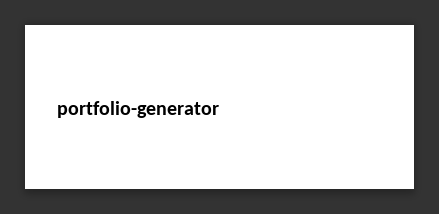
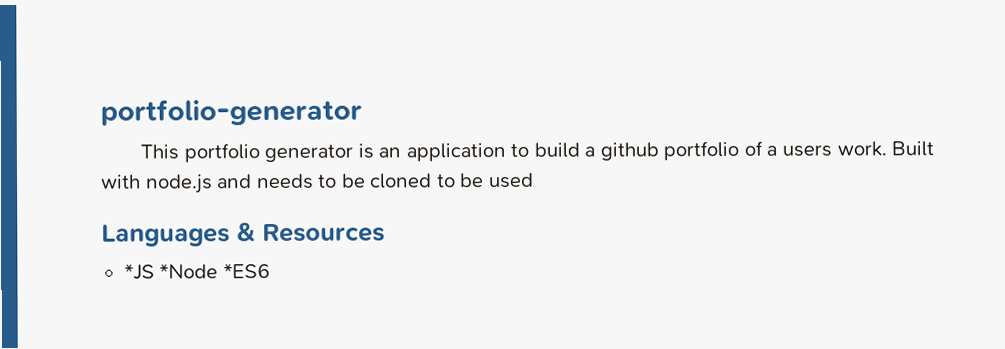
(219, 109) none -> [140,140,935,163] [100,172,534,194] [101,222,385,247] [123,263,270,280] // This portfolio generator is an application to build a github portfolio of a users work. Built with node.js and needs to be cloned to be used // Languages & Resources // *JS *Node *ES6

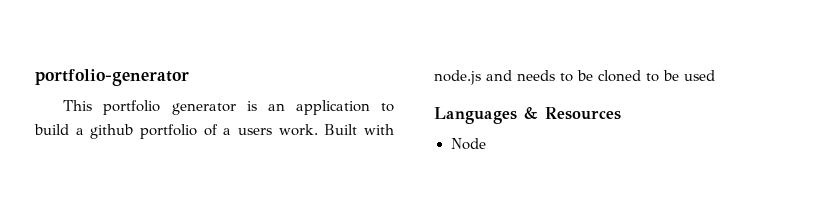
[123,263,270,280] *JS *Node *ES6 -> [450,138,486,150] Node

